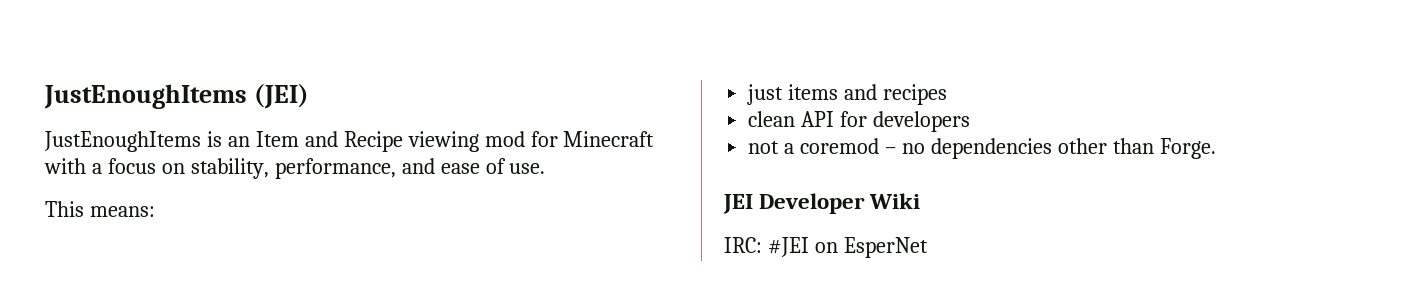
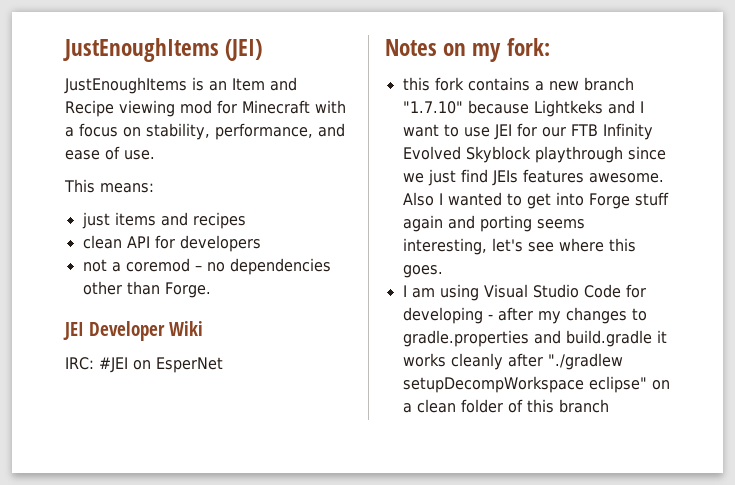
(928, 247) none -> [385,38,550,62] [402,77,634,91] [402,100,644,117] [402,123,653,140] [402,146,666,163] [402,169,664,186] [402,192,669,209] [402,215,585,232] [402,238,636,255] [402,265,443,278] [402,284,646,301] [402,307,647,324] [402,330,667,347] [402,353,623,370] [402,376,670,393] [402,399,609,413] // Notes on my fork: // this fork contains a new branch "1.7.10" because Lightkeks and I want to use JEI for our FTB Infinity Evolved Skyblock playthrough since we just find JEIs features awesome. Also I wanted to get into Forge stuff again and porting seems interesting, let's see where this goes. // I am using Visual Studio Code for developing - after my changes to gradle.properties and build.gradle it works cleanly after "./gradlew setupDecompWorkspace eclipse" on a clean folder of this branch

